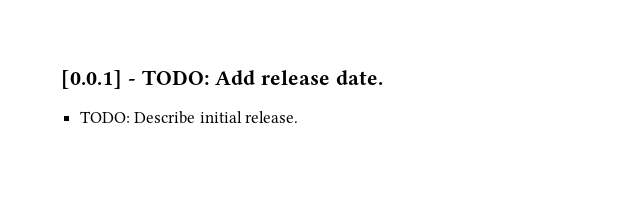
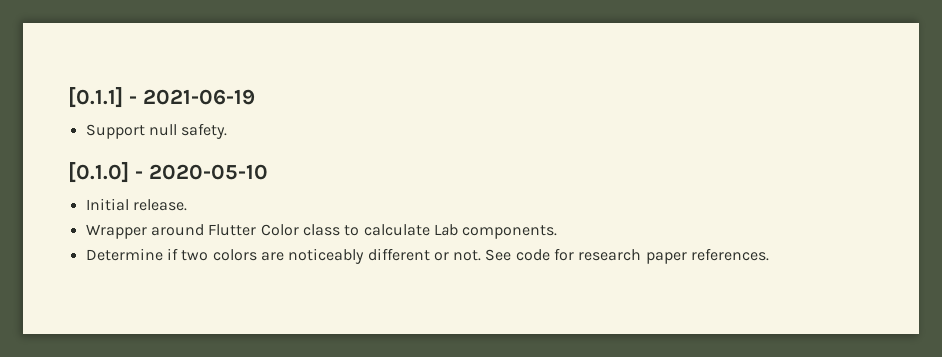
[61,70,384,89] [79,111,299,124] [0.0.1] - TODO: Add release date. // TODO: Describe initial release. -> [68,87,255,108] [85,123,228,139] [68,162,268,183] [85,198,187,211] [85,224,558,239] [85,248,770,264] [0.1.1] - 2021-06-19 // Support null safety. // [0.1.0] - 2020-05-10 // Initial release. // Wrapper around Flutter Color class to calculate Lab components. // Determine if two colors are noticeably different or not. See code for research paper references.

